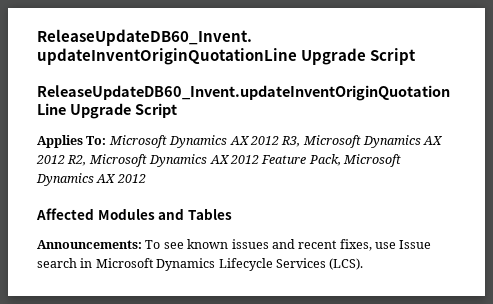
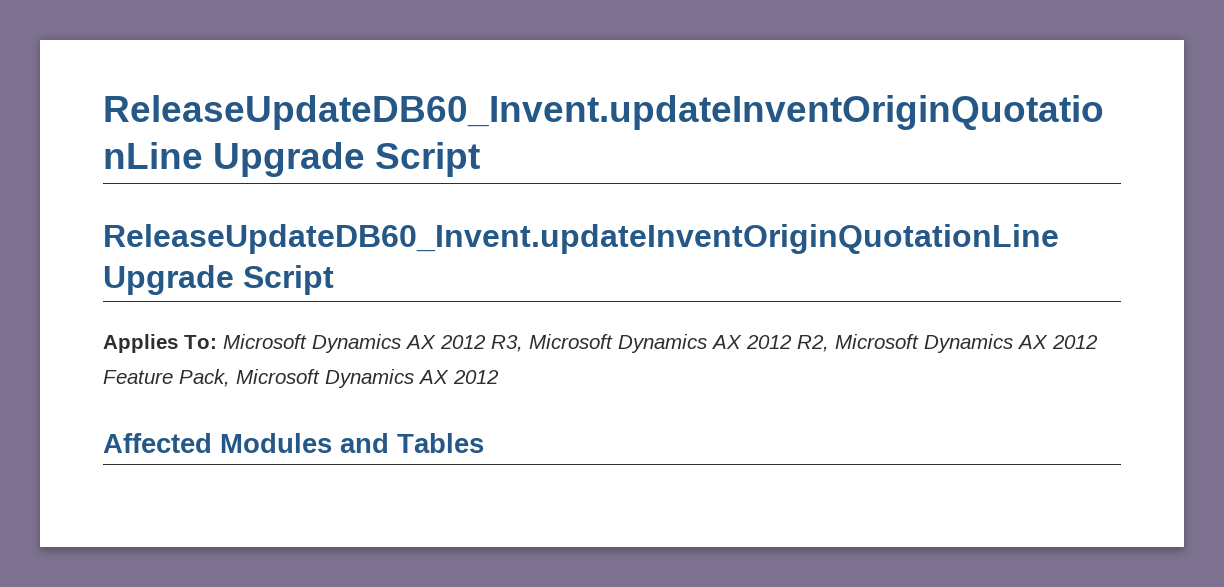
[37,239,432,251] [37,258,364,271] // Announcements: To see known issues and recent fixes, use Issue search in Microsoft Dynamics Lifecycle Services (LCS). -> (484, 443) none

